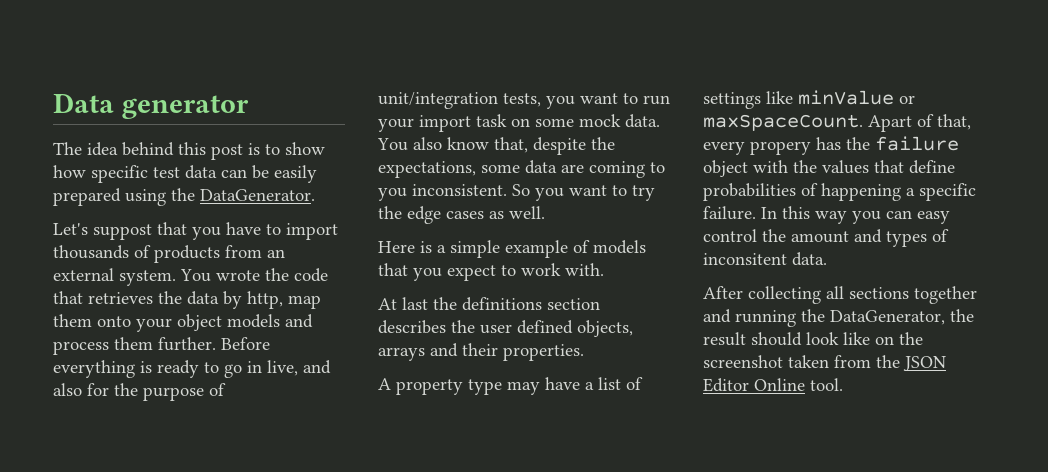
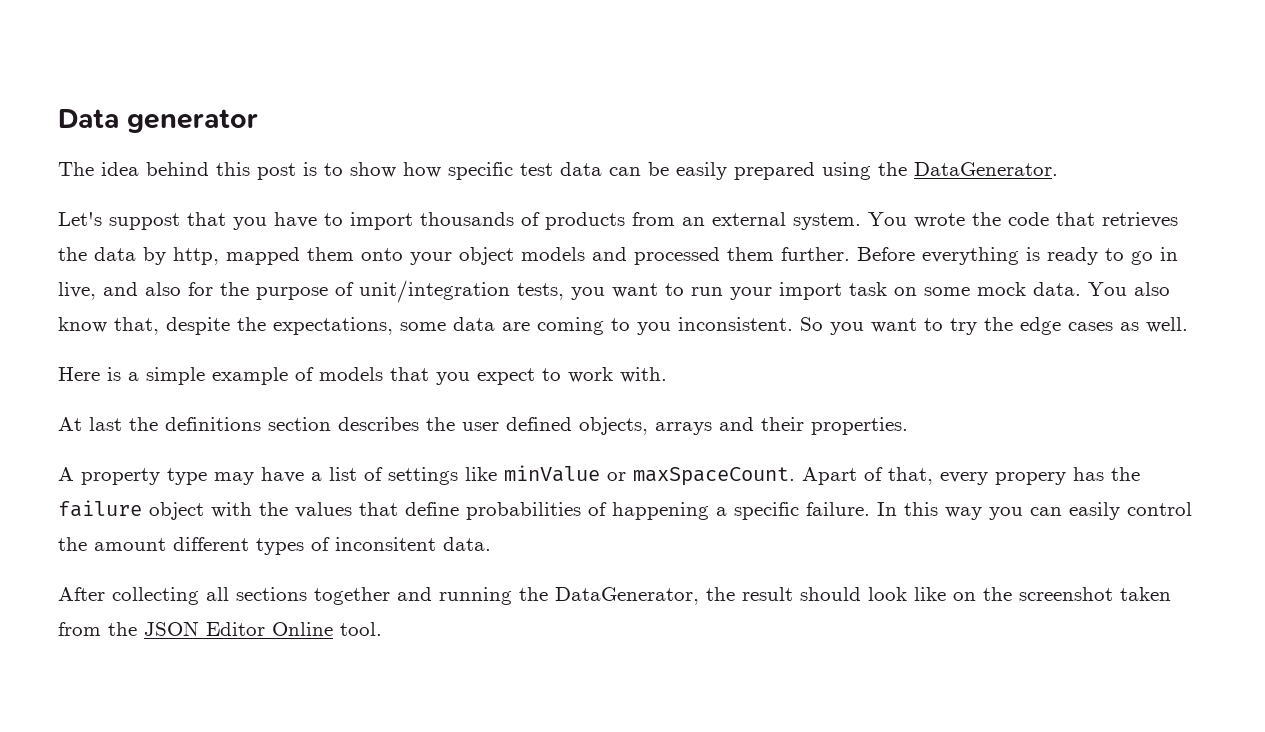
[288,295,321,309] map -> [226,247,300,265] mapped
[53,341,109,355] process -> [634,247,720,265] processed
[917,211,950,224] easy -> [1069,502,1120,520] easily
[854,229,882,243] and -> [173,537,249,551] different

